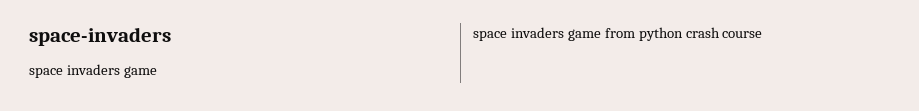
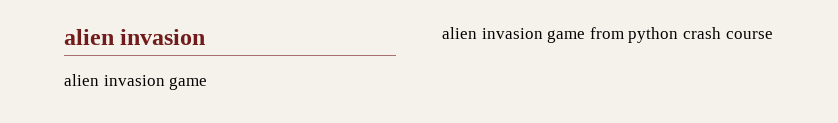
[29,27,171,46] [29,64,120,78] space-invaders // space invaders -> [64,29,206,45] [64,74,165,86] alien invasion // alien invasion
[473,27,564,41] space invaders -> [442,27,543,39] alien invasion

